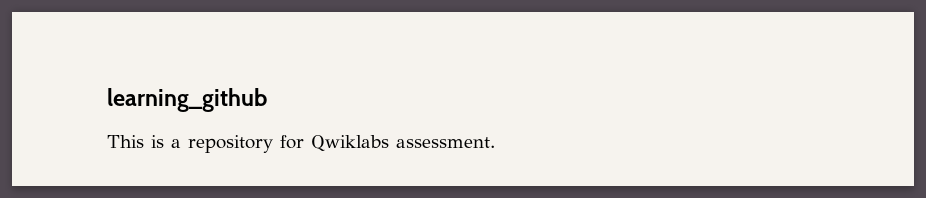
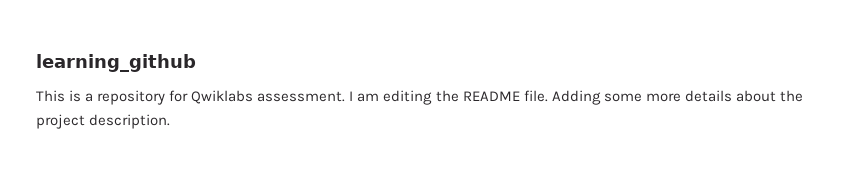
(495, 142) none -> [349,90,803,105] [36,114,171,129] I am editing the README file. Adding some more details about the project description.

